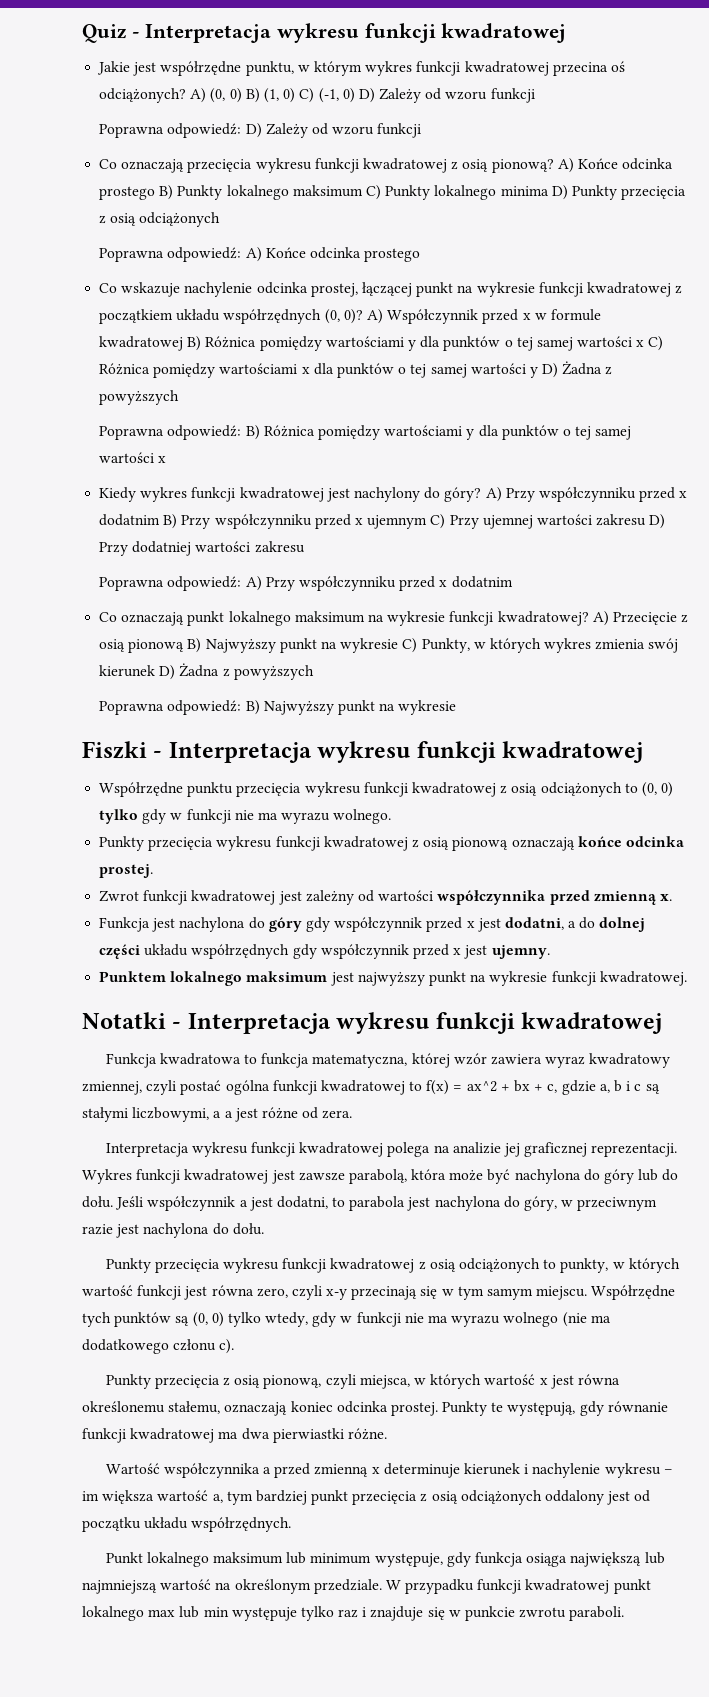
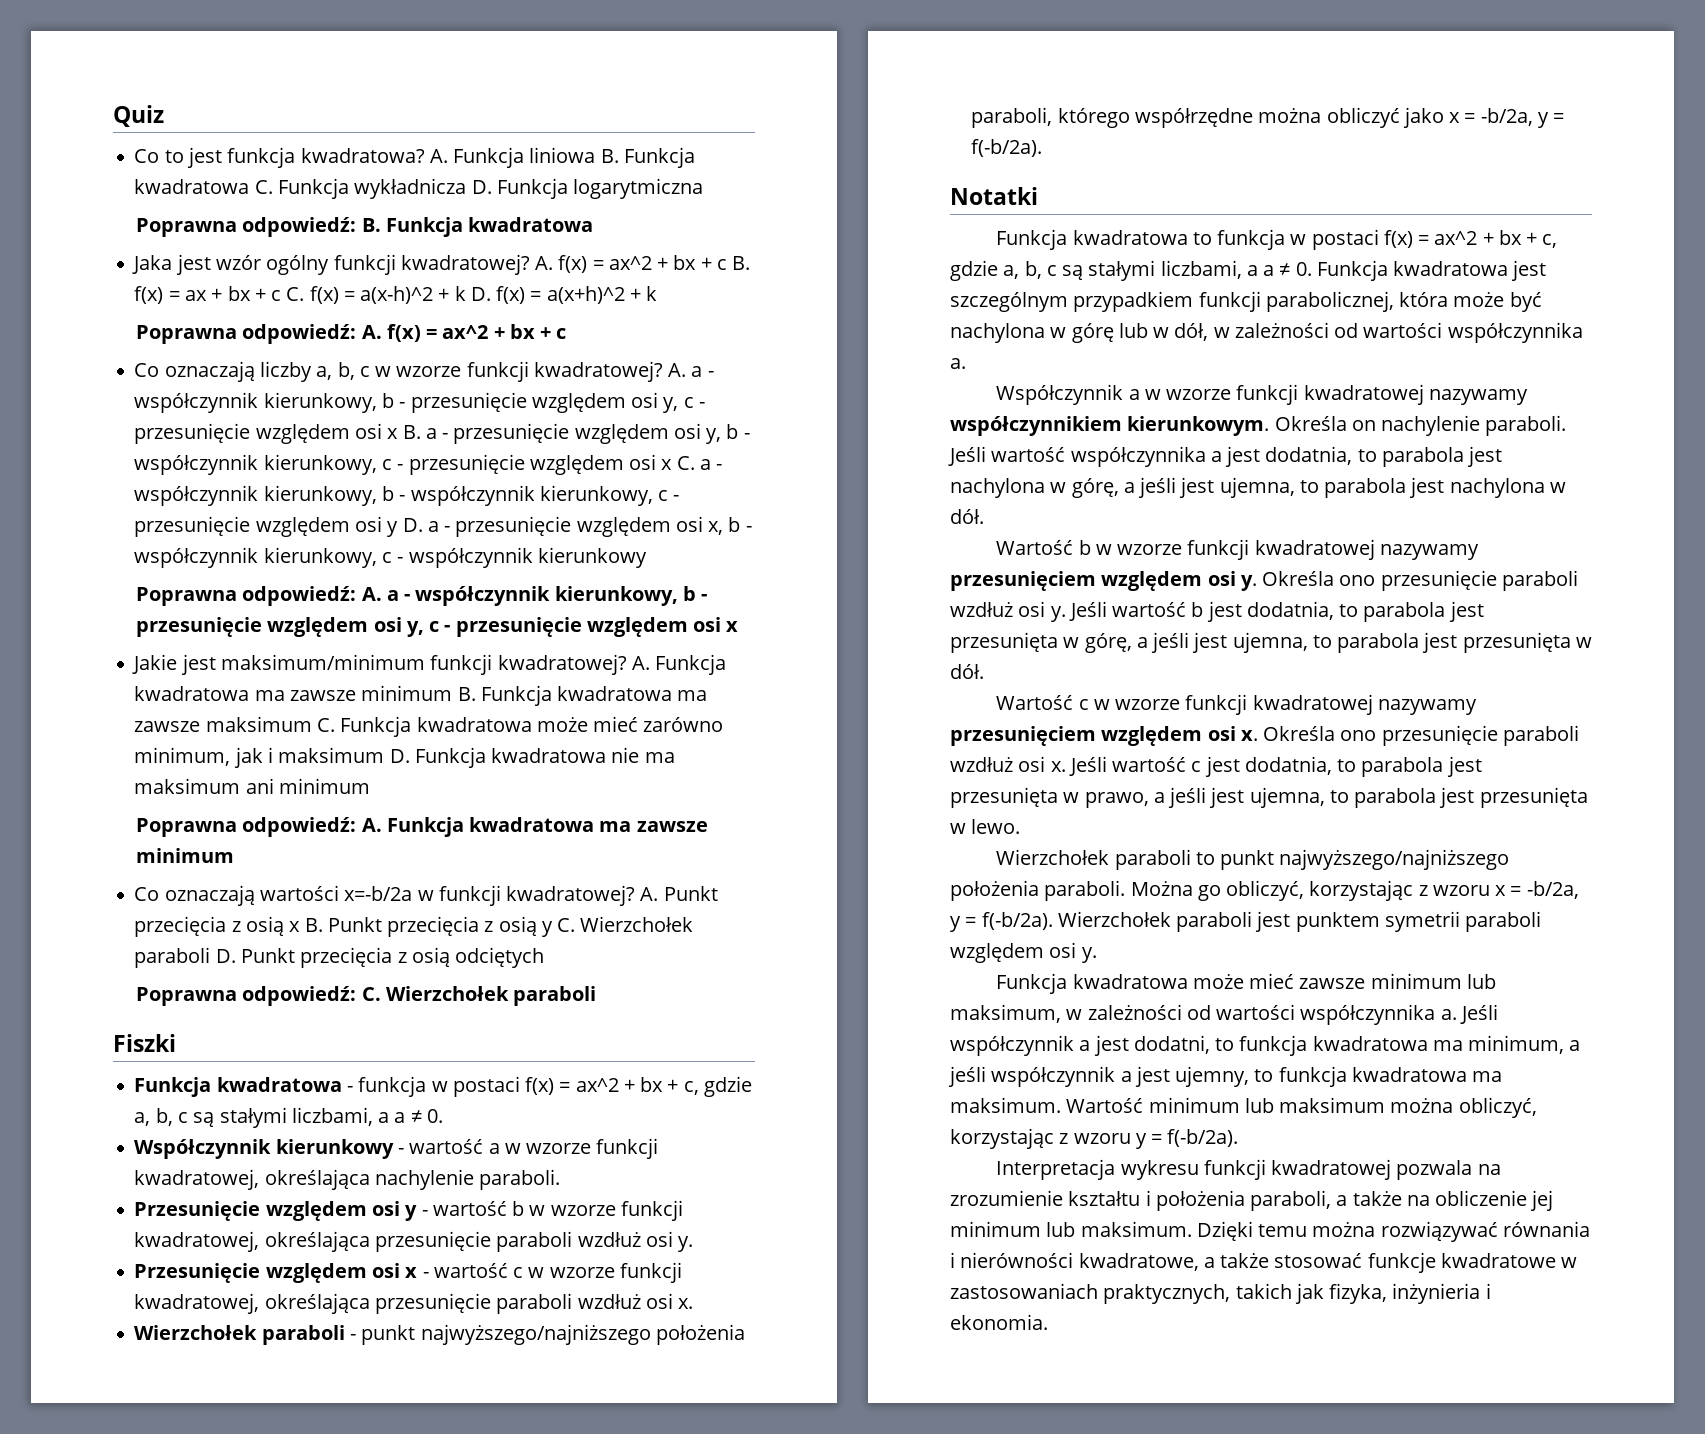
[131,23,567,43] [97,61,625,76] [99,88,535,103] [99,123,422,138] [99,158,674,173] [99,185,687,200] [99,212,221,227] [99,247,421,262] [99,282,683,297] [99,309,601,324] [99,336,664,351] [99,361,613,378] [99,390,180,405] [99,425,632,440] [99,452,167,463] [99,487,688,502] [99,514,666,529] [99,541,305,556] [99,576,513,591] [99,611,689,626] [99,638,679,653] [99,663,314,680] [99,700,457,715] [82,741,644,763] [99,782,674,797] [99,809,392,824] [99,836,684,851] [99,864,154,878] [99,890,672,905] [99,917,646,932] [99,944,550,959] [99,971,687,986] [82,1012,663,1034] [105,1053,671,1068] [82,1080,660,1095] [82,1107,353,1122] [105,1142,678,1157] [82,1169,679,1184] [82,1196,113,1208] - Interpretacja wykresu funkcji kwadratowej // Jakie jest współrzędne punktu, w którym wykres funkcji kwadratowej przecina oś odciążonych? A) (0, 0) B) (1, 0) C) (-1, 0) D) Zależy od wzoru funkcji // Poprawna odpowiedź: D) Zależy od wzoru funkcji // Co oznaczają przecięcia wykresu funkcji kwadratowej z osią pionową? A) Końce odcinka prostego B) Punkty lokalnego maksimum C) Punkty lokalnego minima D) Punkty przecięcia z osią odciążonych // Poprawna odpowiedź: A) Końce odcinka prostego // Co wskazuje nachylenie odcinka prostej, łączącej punkt na wykresie funkcji kwadratowej z początkiem układu współrzędnych (0, 0)? A) Współczynnik przed x w formule kwadratowej B) Różnica pomiędzy wartościami y dla punktów o tej samej wartości x C) Różnica pomiędzy wartościami x dla punktów o tej samej wartości y D) Żadna z powyższych // Poprawna odpowiedź: B) Różnica pomiędzy wartościami y dla punktów o tej samej wartości x // Kiedy wykres funkcji kwadratowej jest nachylony do góry? A) Przy współczynniku przed x dodatnim B) Przy współczynniku przed x ujemnym C) Przy ujemnej wartości zakresu D) Przy dodatniej wartości zakresu // Poprawna odpowiedź: A) Przy współczynniku przed x dodatnim // Co oznaczają punkt lokalnego maksimum na wykresie funkcji kwadratowej? A) Przecięcie z osią pionową B) Najwyższy punkt na wykresie C) Punkty, w których wykres zmienia swój kierunek D) Żadna z powyższych // Poprawna odpowiedź: B) Najwyższy punkt na wykresie // Fiszki - Interpretacja wykresu funkcji kwadratowej // Współrzędne punktu przecięcia wykresu funkcji kwadratowej z osią odciążonych to (0, 0) tylko gdy w funkcji nie ma wyrazu wolnego. // Punkty przecięcia wykresu funkcji kwadratowej z osią pionową oznaczają końce odcinka prostej. // Zwrot funkcji kwadratowej jest zależny od wartości współczynnika przed zmienną x. // Funkcja jest nachylona do góry gdy współczynnik przed x jest dodatni, a do dolnej części układu współrzędnych gdy współczynnik przed x jest ujemny. // Punktem lokalnego maksimum jest najwyższy punkt na wykresie funkcji kwadratowej. // Notatki - Interpretacja wykresu funkcji kwadratowej // Funkcja kwadratowa to funkcja matematyczna, której wzór zawiera wyraz kwadratowy zmiennej, czyli postać ogólna funkcji kwadratowej to f(x) = ax^2 + bx + c, gdzie a, b i c są stałymi liczbowymi, a a jest różne od zera. // Interpretacja wykresu funkcji kwadratowej polega na analizie jej graficznej reprezentacji. Wykres funkcji kwadratowej jest zawsze parabolą, która może być nachylona do góry lub do dołu. -> [134,147,695,168] [134,178,704,199] [136,217,594,237] [132,254,751,275] [134,286,658,304] [136,324,567,344] [134,361,714,382] [134,392,705,413] [134,423,750,444] [134,454,723,475] [134,485,680,506] [134,516,752,537] [134,547,647,568] [136,586,708,606] [136,617,739,637] [132,654,727,675] [134,685,708,706] [134,716,724,737] [134,747,675,768] [134,778,370,794] [136,817,708,837] [136,848,235,863] [134,885,718,906] [134,916,694,937] [134,947,545,968] [136,986,597,1006] [113,1034,176,1052] [134,1076,752,1097] [134,1107,443,1128] [134,1138,659,1159] [134,1169,561,1190] [134,1200,683,1221] [134,1231,694,1252] [134,1262,682,1283] [134,1293,694,1314] [134,1324,745,1345] [971,107,1565,128] [971,139,1043,157] [950,187,1038,205] [996,229,1558,250] [950,260,1547,281] [950,291,1542,312] [950,322,1583,343] [950,358,966,369] [996,384,1528,405] [950,415,1567,436] [948,446,1503,467] [950,477,1566,498] [950,509,984,524] [996,539,1479,560] [950,570,1578,591] [950,601,1484,622] [950,632,1592,653] [950,664,984,679] [996,694,1477,715] [950,725,1579,746] [950,756,1482,777] [950,787,1588,808] [950,819,1021,834] [996,849,1510,870] [950,880,1579,901] [950,911,1542,932] [950,942,1097,963] [996,973,1496,994] [950,1004,1457,1025] // Co to jest funkcja kwadratowa? A. Funkcja liniowa B. Funkcja kwadratowa C. Funkcja wykładnicza D. Funkcja logarytmiczna // Poprawna odpowiedź: B. Funkcja kwadratowa // Jaka jest wzór ogólny funkcji kwadratowej? A. f(x) = ax^2 + bx + c B. f(x) = ax + bx + c C. f(x) = a(x-h)^2 + k D. f(x) = a(x+h)^2 + k // Poprawna odpowiedź: A. f(x) = ax^2 + bx + c // Co oznaczają liczby a, b, c w wzorze funkcji kwadratowej? A. a - współczynnik kierunkowy, b - przesunięcie względem osi y, c - przesunięcie względem osi x B. a - przesunięcie względem osi y, b - współczynnik kierunkowy, c - przesunięcie względem osi x C. a - współczynnik kierunkowy, b - współczynnik kierunkowy, c - przesunięcie względem osi y D. a - przesunięcie względem osi x, b - współczynnik kierunkowy, c - współczynnik kierunkowy // Poprawna odpowiedź: A. a - współczynnik kierunkowy, b - przesunięcie względem osi y, c - przesunięcie względem osi x // Jakie jest maksimum/minimum funkcji kwadratowej? A. Funkcja kwadratowa ma zawsze minimum B. Funkcja kwadratowa ma zawsze maksimum C. Funkcja kwadratowa może mieć zarówno minimum, jak i maksimum D. Funkcja kwadratowa nie ma maksimum ani minimum // Poprawna odpowiedź: A. Funkcja kwadratowa ma zawsze minimum // Co oznaczają wartości x=-b/2a w funkcji kwadratowej? A. Punkt przecięcia z osią x B. Punkt przecięcia z osią y C. Wierzchołek paraboli D. Punkt przecięcia z osią odciętych // Poprawna odpowiedź: C. Wierzchołek paraboli // Fiszki // Funkcja kwadratowa - funkcja w postaci f(x) = ax^2 + bx + c, gdzie a, b, c są stałymi liczbami, a a ≠ 0. // Współczynnik kierunkowy - wartość a w wzorze funkcji kwadratowej, określająca nachylenie paraboli. // Przesunięcie względem osi y - wartość b w wzorze funkcji kwadratowej, określająca przesunięcie paraboli wzdłuż osi y. // Przesunięcie względem osi x - wartość c w wzorze funkcji kwadratowej, określająca przesunięcie paraboli wzdłuż osi x. // Wierzchołek paraboli - punkt najwyższego/najniższego położenia paraboli, którego współrzędne można obliczyć jako x = -b/2a, y = f(-b/2a). // Notatki // Funkcja kwadratowa to funkcja w postaci f(x) = ax^2 + bx + c, gdzie a, b, c są stałymi liczbami, a a ≠ 0. Funkcja kwadratowa jest szczególnym przypadkiem funkcji parabolicznej, która może być nachylona w górę lub w dół, w zależności od wartości współczynnika a. // Współczynnik a w wzorze funkcji kwadratowej nazywamy współczynnikiem kierunkowym. Określa on nachylenie paraboli. Jeśli wartość współczynnika a jest dodatnia, to parabola jest nachylona w górę, a jeśli jest ujemna, to parabola jest nachylona w dół. // Wartość b w wzorze funkcji kwadratowej nazywamy przesunięciem względem osi y. Określa ono przesunięcie paraboli wzdłuż osi y. Jeśli wartość b jest dodatnia, to parabola jest przesunięta w górę, a jeśli jest ujemna, to parabola jest przesunięta w dół. // Wartość c w wzorze funkcji kwadratowej nazywamy przesunięciem względem osi x. Określa ono przesunięcie paraboli wzdłuż osi x. Jeśli wartość c jest dodatnia, to parabola jest przesunięta w prawo, a jeśli jest ujemna, to parabola jest przesunięta w lewo. // Wierzchołek paraboli to punkt najwyższego/najniższego położenia paraboli. Można go obliczyć, korzystając z wzoru x = -b/2a, y = f(-b/2a). Wierzchołek paraboli jest punktem symetrii paraboli względem osi y. // Funkcja kwadratowa może mieć zawsze minimum lub maksimum, w zależności od wartości współczynnika a.
[349,1196,658,1211] [82,1223,264,1238] [105,1258,680,1273] [82,1285,676,1300] [82,1312,611,1327] [82,1339,235,1354] [105,1374,620,1389] [82,1401,668,1416] [82,1428,387,1443] [105,1463,673,1478] [82,1490,651,1505] [82,1517,292,1532] [105,1552,665,1567] [82,1579,651,1594] [82,1606,625,1621] parabola jest nachylona do góry, w przeciwnym razie jest nachylona do dołu. // Punkty przecięcia wykresu funkcji kwadratowej z osią odciążonych to punkty, w których wartość funkcji jest równa zero, czyli x-y przecinają się w tym samym miejscu. Współrzędne tych punktów są (0, 0) tylko wtedy, gdy w funkcji nie ma wyrazu wolnego (nie ma dodatkowego członu c). // Punkty przecięcia z osią pionową, czyli miejsca, w których wartość x jest równa określonemu stałemu, oznaczają koniec odcinka prostej. Punkty te występują, gdy równanie funkcji kwadratowej ma dwa pierwiastki różne. // Wartość współczynnika a przed zmienną x determinuje kierunek i nachylenie wykresu – im większa wartość a, tym bardziej punkt przecięcia z osią odciążonych oddalony jest od początku układu współrzędnych. // Punkt lokalnego maksimum lub minimum występuje, gdy funkcja osiąga największą lub najmniejszą wartość na określonym przedziale. W przypadku funkcji kwadratowej punkt lokalnego max lub min występuje tylko raz i znajduje się w punkcie zwrotu paraboli. -> [1239,1035,1581,1056] [948,1066,1503,1087] [950,1097,1537,1118] [950,1128,1239,1149] [996,1159,1501,1180] [950,1190,1554,1211] [950,1221,1590,1242] [950,1252,1578,1273] [950,1283,1491,1304] [950,1314,1048,1330] funkcja kwadratowa ma minimum, a jeśli współczynnik a jest ujemny, to funkcja kwadratowa ma maksimum. Wartość minimum lub maksimum można obliczyć, korzystając z wzoru y = f(-b/2a). // Interpretacja wykresu funkcji kwadratowej pozwala na zrozumienie kształtu i położenia paraboli, a także na obliczenie jej minimum lub maksimum. Dzięki temu można rozwiązywać równania i nierówności kwadratowe, a także stosować funkcje kwadratowe w zastosowaniach praktycznych, takich jak fizyka, inżynieria i ekonomia.

